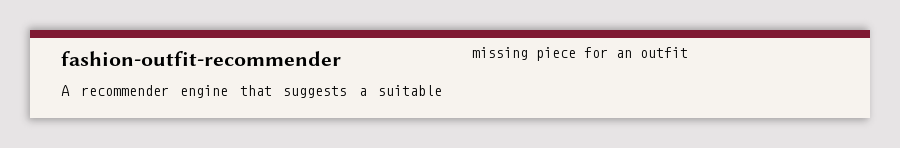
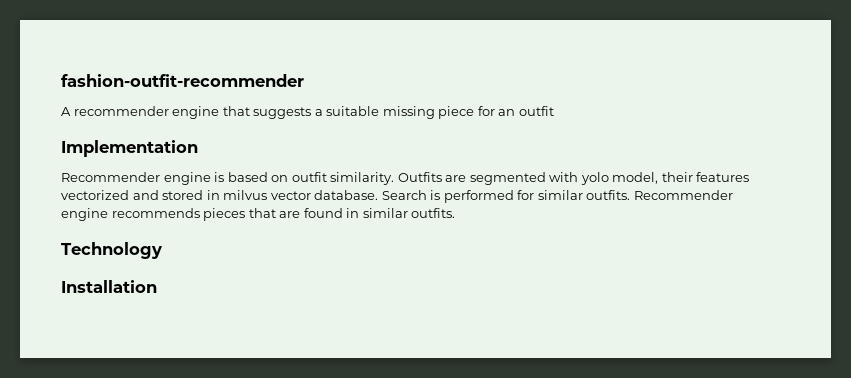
(688, 52) none -> [61,140,198,157] [61,172,750,185] [61,190,733,203] [61,208,456,221] [61,242,162,259] [61,280,157,293] // Implementation // Recommender engine is based on outfit similarity. Outfits are segmented with yolo model, their features vectorized and stored in milvus vector database. Search is performed for similar outfits. Recommender engine recommends pieces that are found in similar outfits. // Technology // Installation

